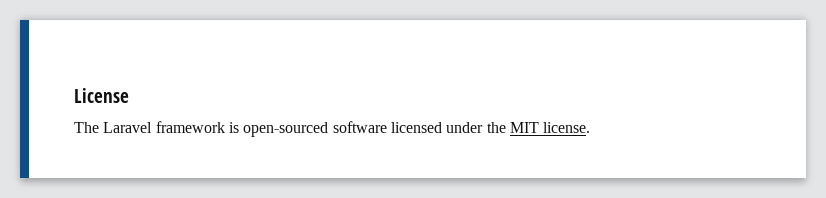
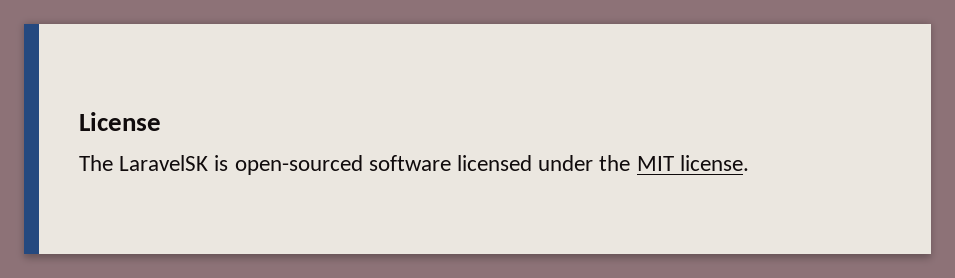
[103,121,225,133] Laravel framework -> [119,155,209,171] LaravelSK

